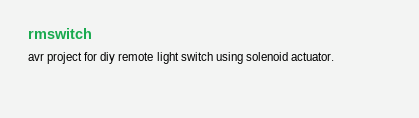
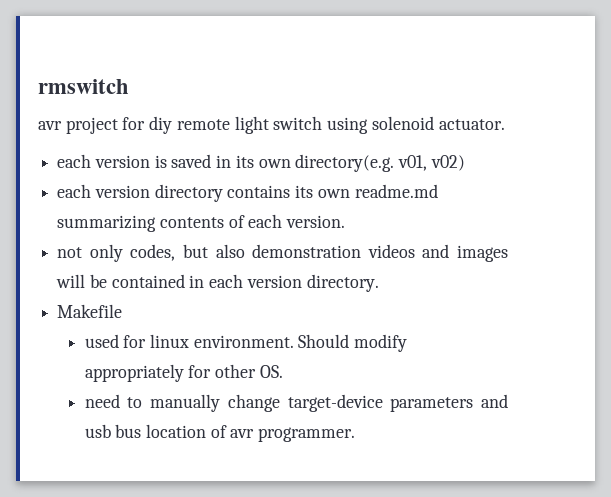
(334, 56) none -> [57,154,465,172] [57,184,438,202] [57,214,346,232] [57,244,508,262] [56,274,379,292] [57,304,123,318] [84,334,408,352] [84,364,283,382] [84,394,508,412] [84,424,356,442] // each version is saved in its own directory(e.g. v01, v02) // each version directory contains its own readme.md summarizing contents of each version. // not only codes, but also demonstration videos and images will be contained in each version directory. // Makefile // used for linux environment. Should modify appropriately for other OS. // need to manually change target-device parameters and usb bus location of avr programmer.

